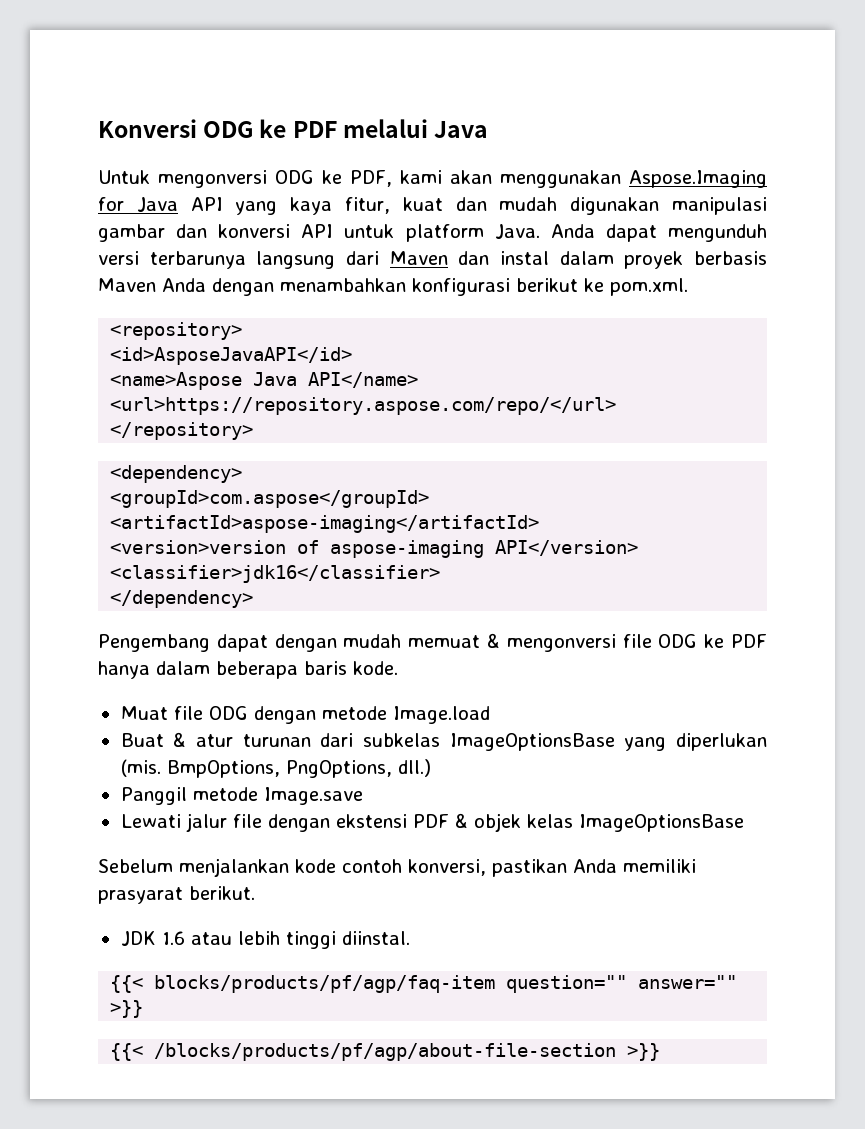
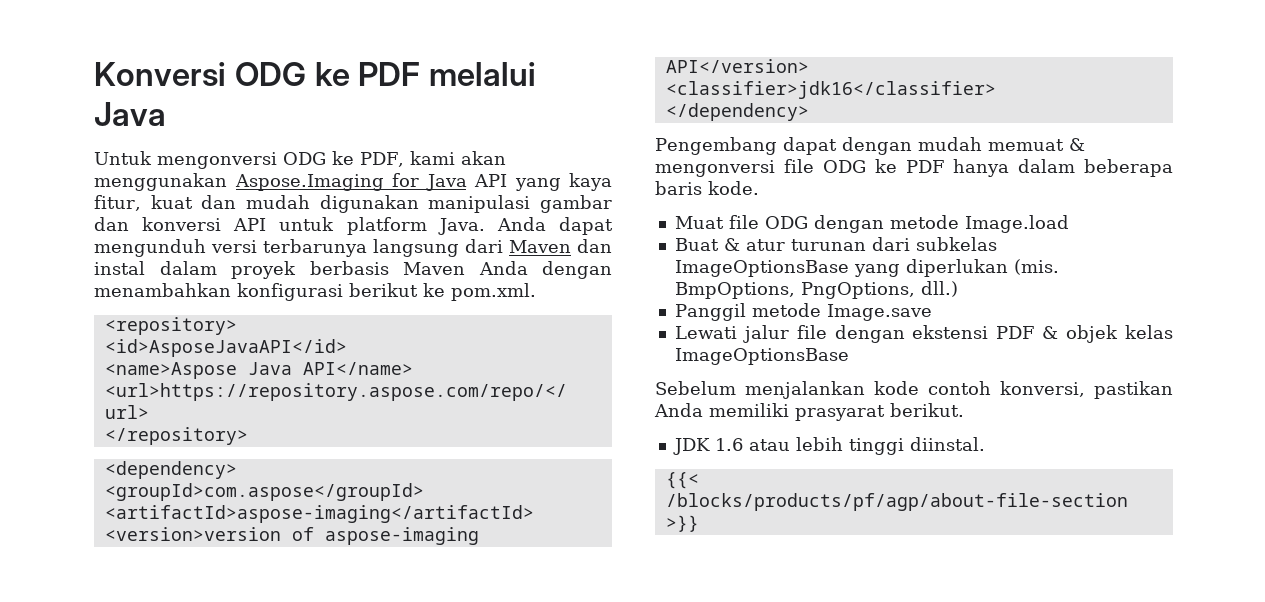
[110,975,738,993] [110,1000,144,1018] // {{< blocks/products/pf/agp/faq-item question="" answer="" >}} -> (985, 444) none

